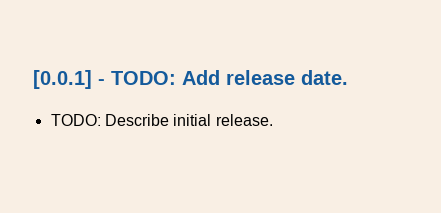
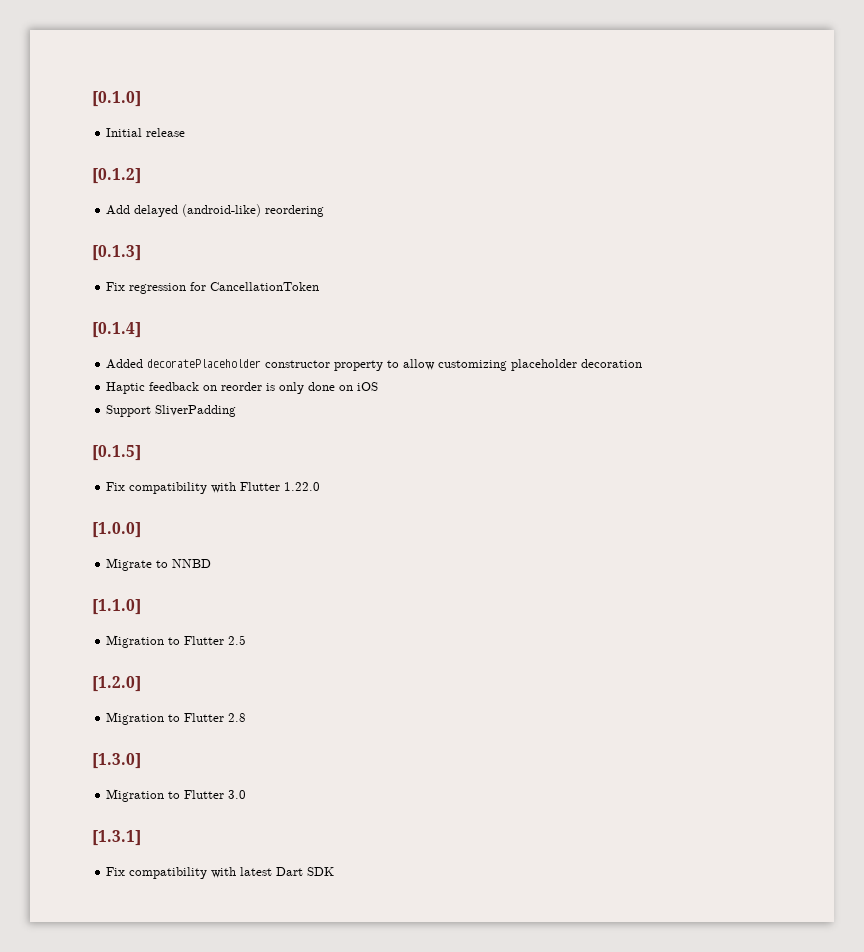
[33,70,348,89] [50,114,273,126] [0.0.1] - TODO: Add release date. // TODO: Describe initial release. -> [92,91,141,107] [106,128,186,137] [92,168,141,184] [106,204,325,217] [92,245,141,261] [106,282,320,294] [92,322,141,338] [106,359,643,371] [106,382,379,394] [106,405,237,417] [92,445,141,461] [106,482,321,494] [92,522,141,538] [106,558,212,571] [92,599,141,615] [106,635,247,648] [92,676,141,692] [106,712,247,725] [92,753,141,769] [106,789,247,802] [92,830,141,846] [106,867,335,879] [0.1.0] // Initial release // [0.1.2] // Add delayed (android-like) reordering // [0.1.3] // Fix regression for CancellationToken // [0.1.4] // Added decoratePlaceholder constructor property to allow customizing placeholder decoration // Haptic feedback on reorder is only done on iOS // Support SliverPadding // [0.1.5] // Fix compatibility with Flutter 1.22.0 // [1.0.0] // Migrate to NNBD // [1.1.0] // Migration to Flutter 2.5 // [1.2.0] // Migration to Flutter 2.8 // [1.3.0] // Migration to Flutter 3.0 // [1.3.1] // Fix compatibility with latest Dart SDK

